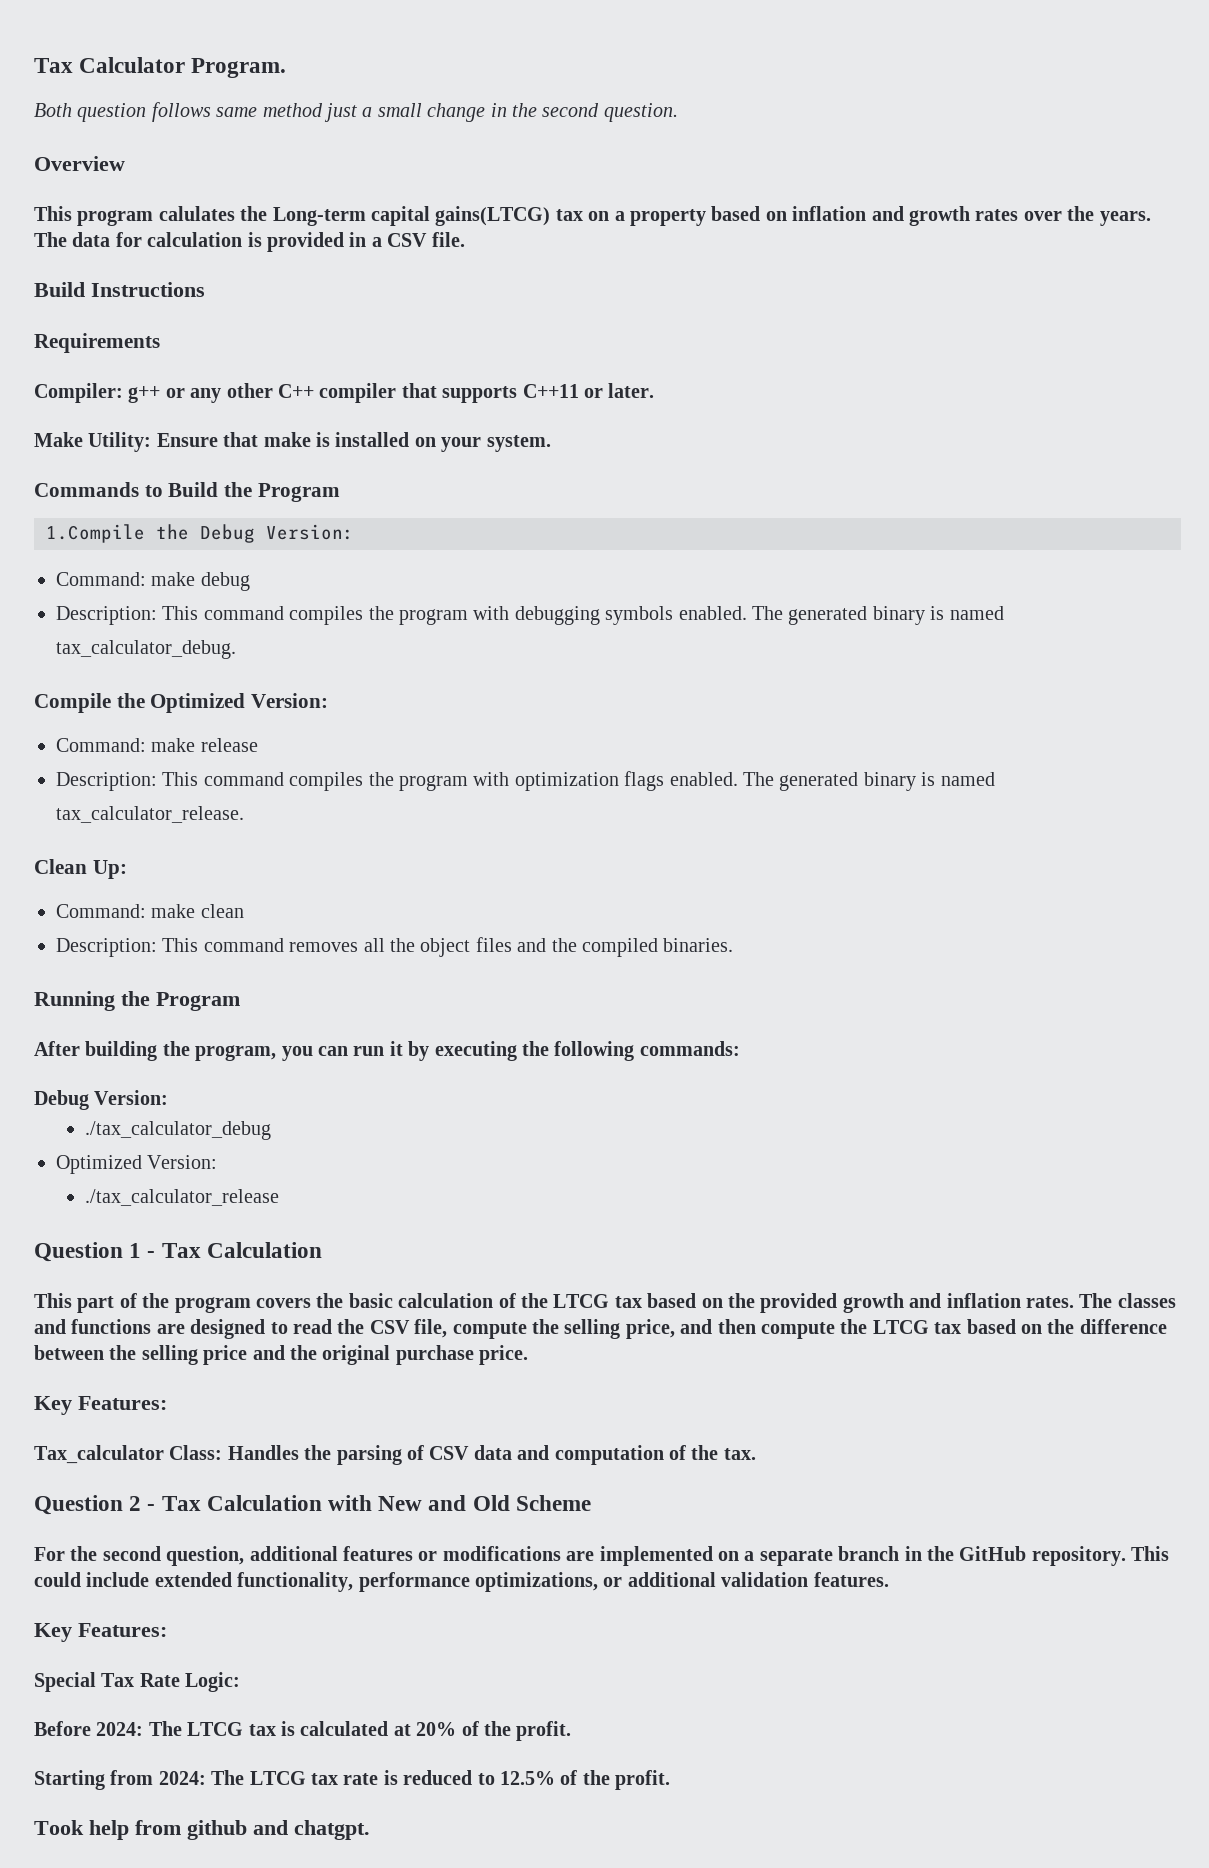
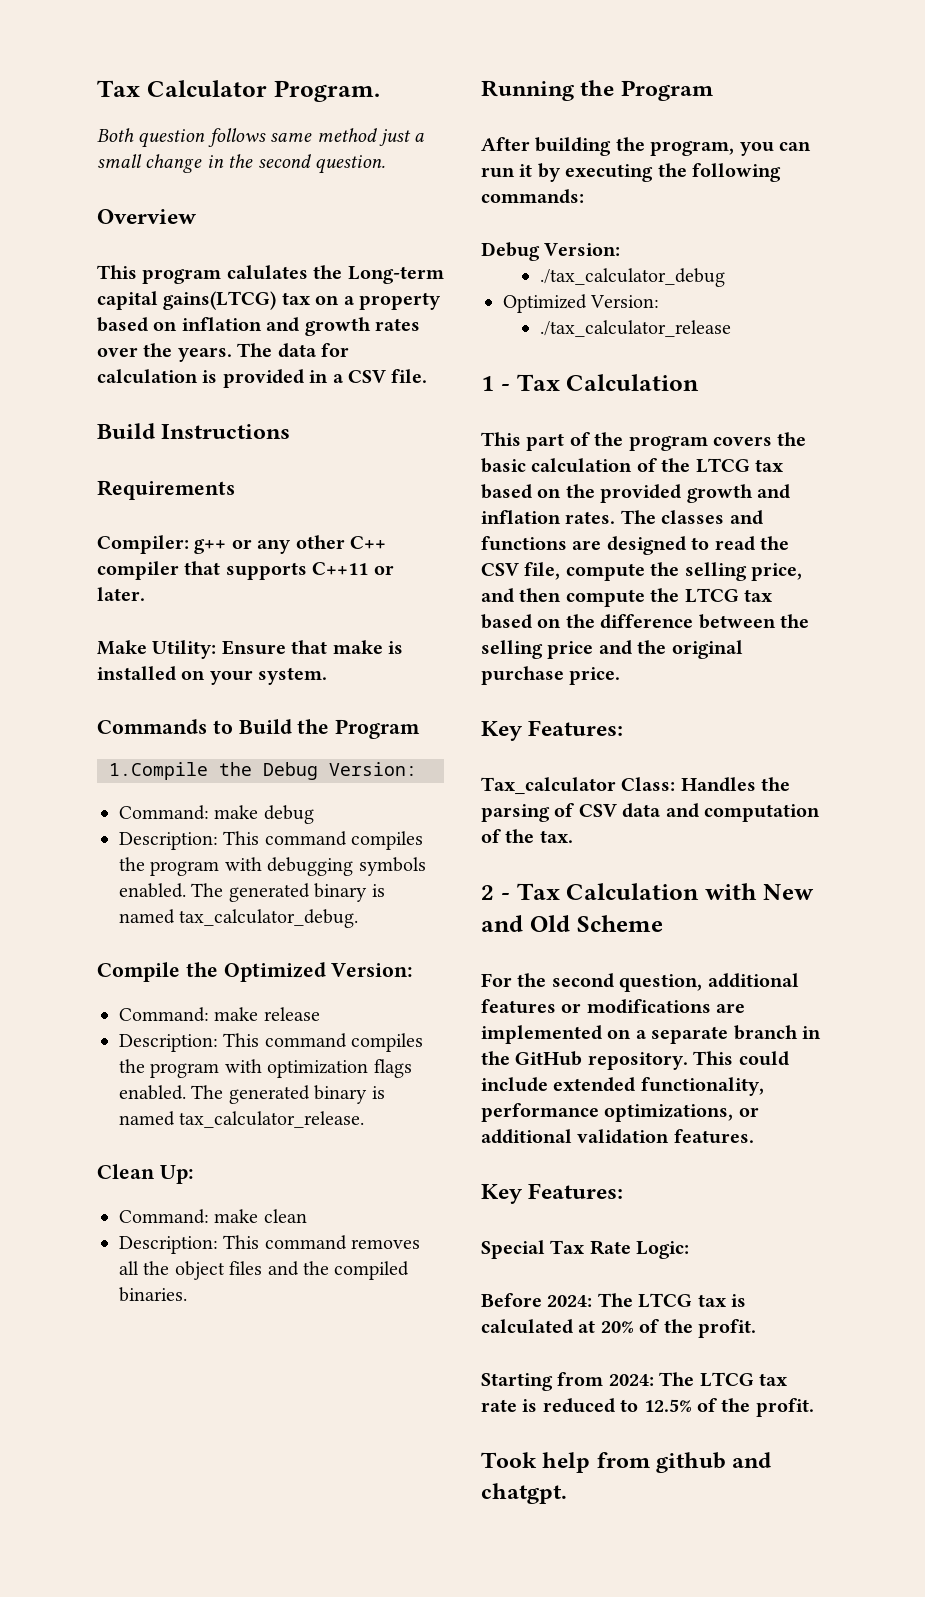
[34,1242,123,1262] Question -> (732, 328) none
[34,1495,123,1515] Question -> (573, 836) none

